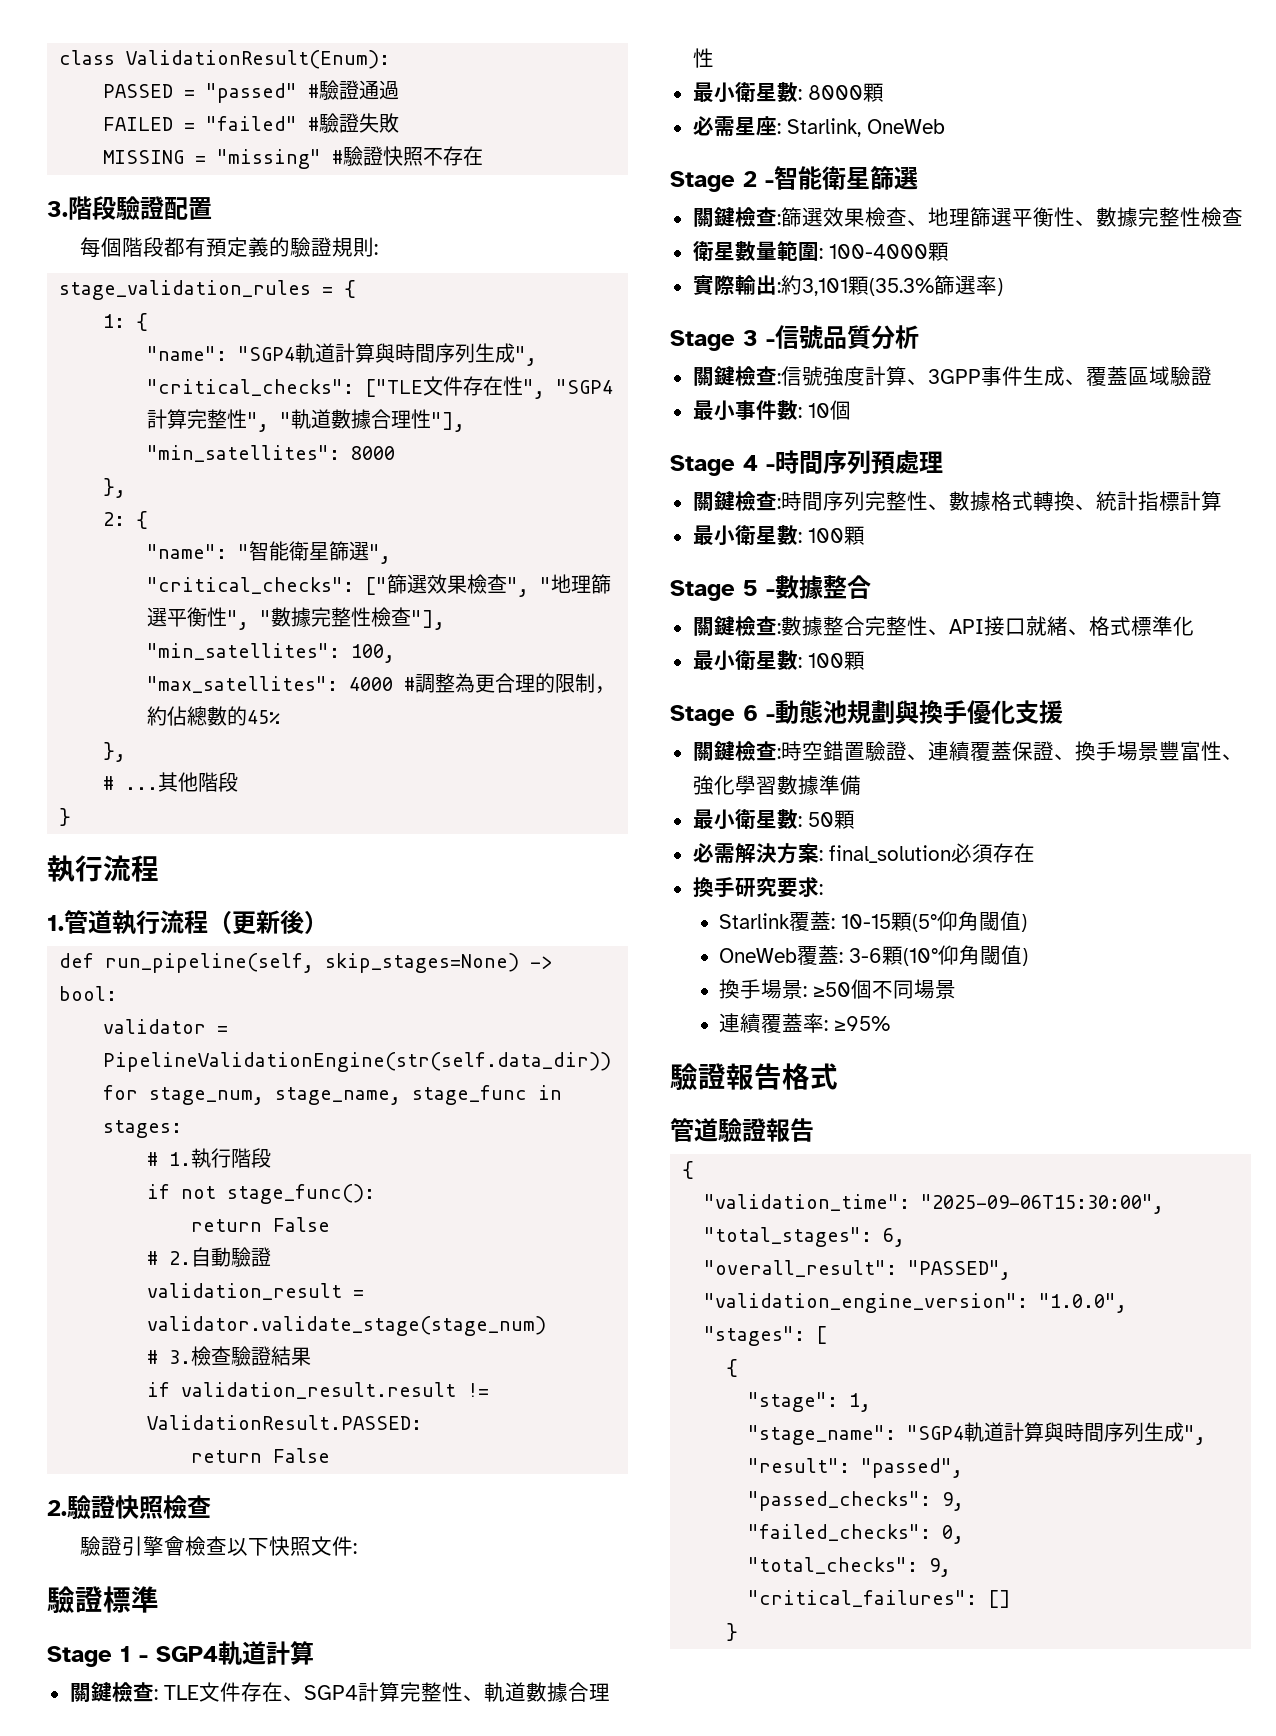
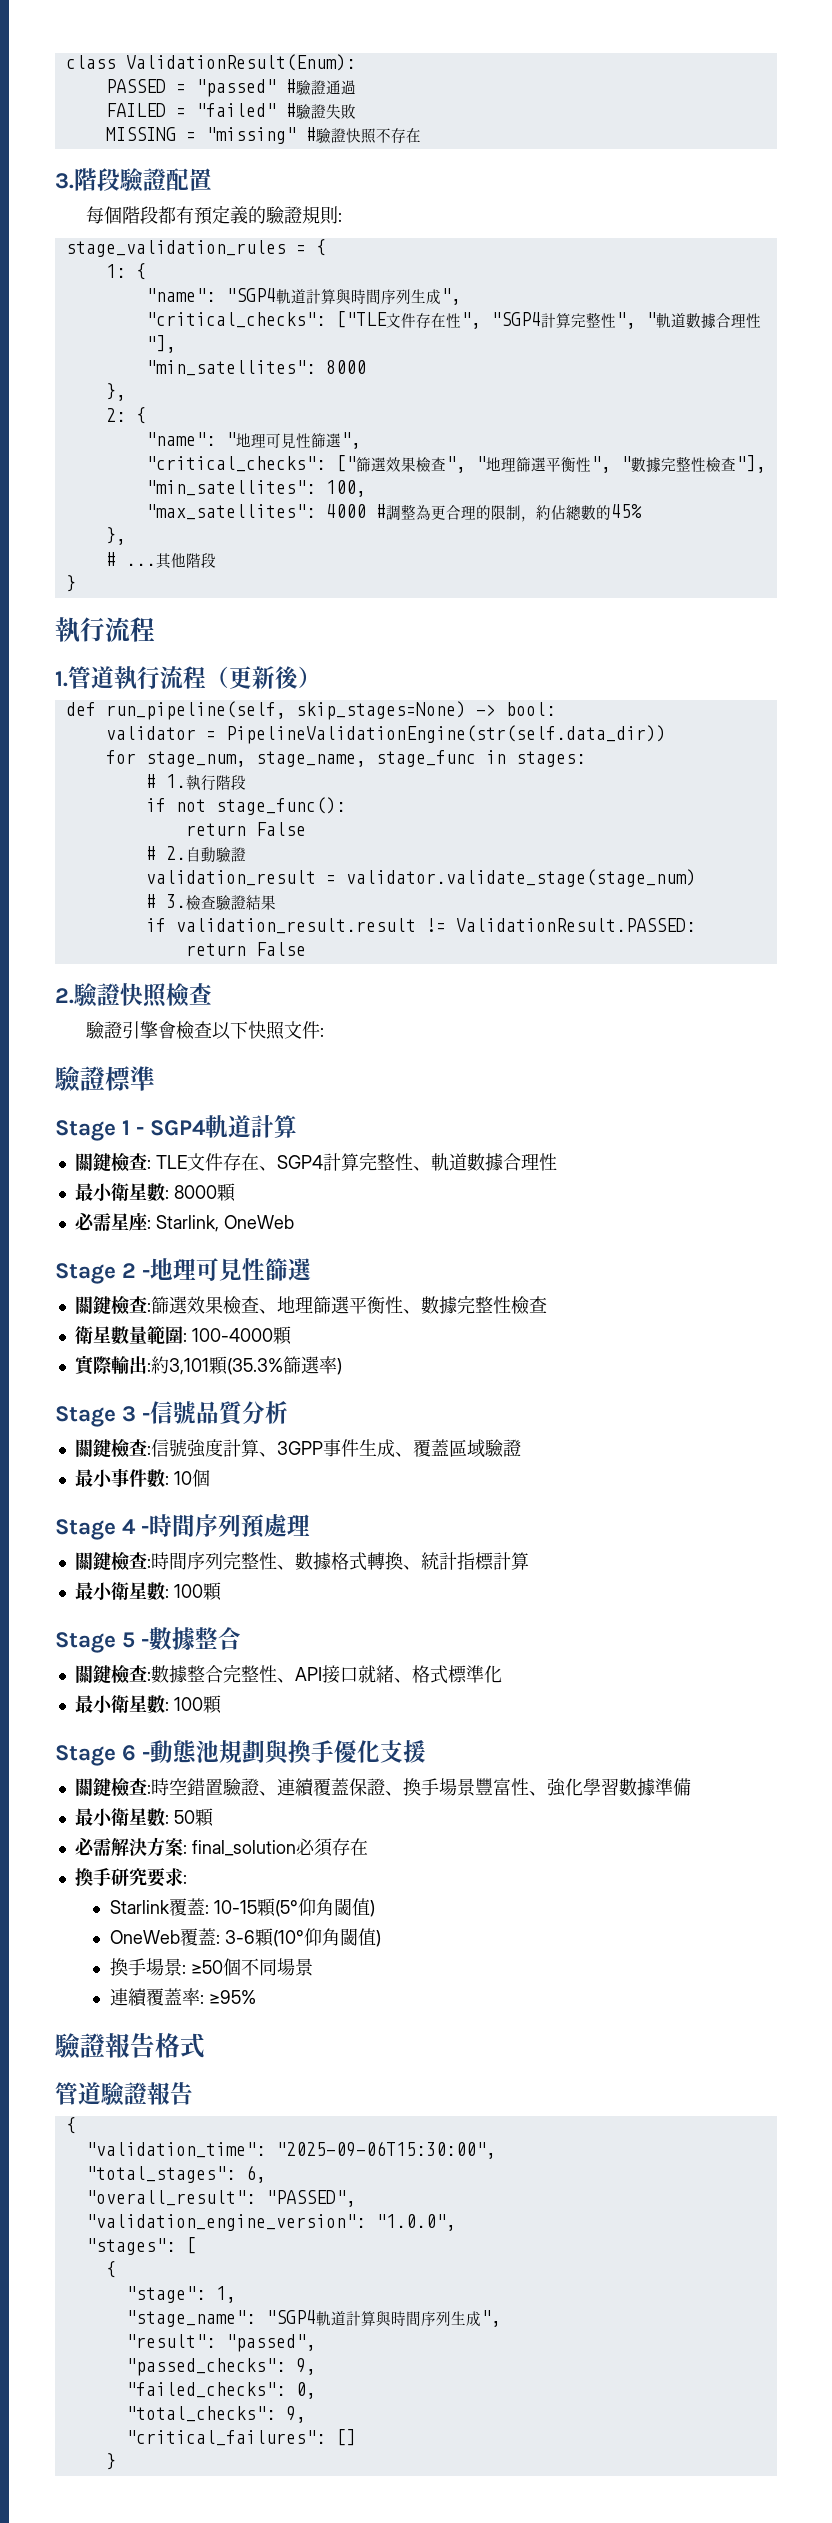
[249,541,330,561] 智能衛星 -> [235,433,311,449] 地理可見性
[774,166,870,190] 智能衛星 -> [150,1258,266,1281] 地理可見性

